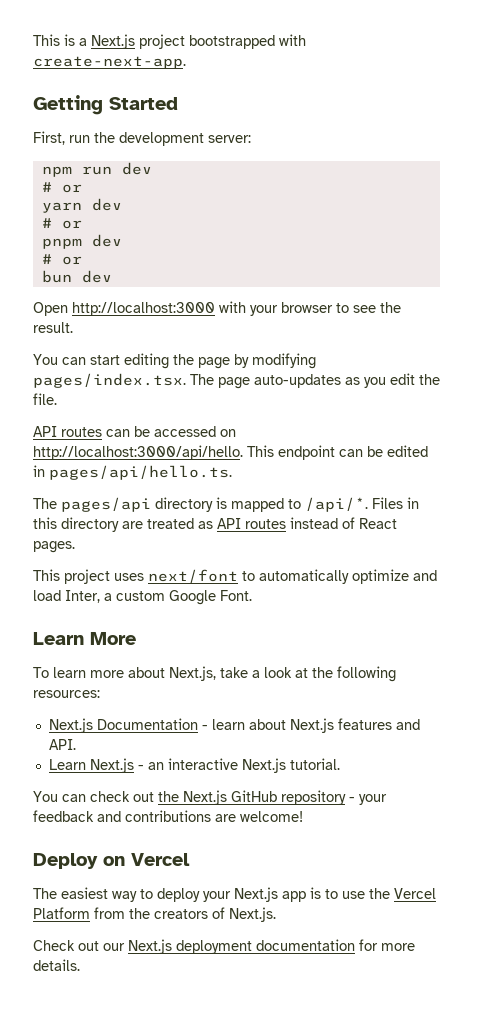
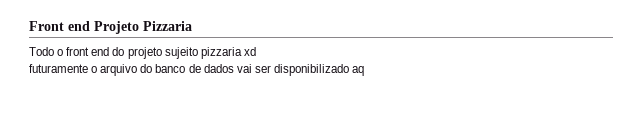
[33,34,306,49] [33,56,186,69] [33,95,178,115] [33,131,251,146] [41,162,152,177] [41,182,82,193] [41,198,122,213] [41,218,82,229] [41,234,122,249] [41,254,82,265] [41,270,112,283] [33,301,401,316] [33,322,73,333] [33,353,316,369] [33,373,440,389] [33,393,57,405] [33,426,236,437] [33,445,428,460] [33,465,232,480] [33,497,419,512] [33,517,397,532] [33,541,75,553] [33,569,437,584] [33,590,252,605] [33,632,136,645] [33,666,396,682] [33,690,100,698] [48,718,420,733] [48,739,76,750] [48,758,340,773] [33,790,387,805] [33,810,303,822] [33,853,190,869] [33,887,436,902] [33,907,276,922] [33,939,415,954] [33,959,80,971] This is a Next.js project bootstrapped with create-next-app. // Getting Started // First, run the development server: // npm run dev // # or // yarn dev // # or // pnpm dev // # or // bun dev // Open http://localhost:3000 with your browser to see the result. // You can start editing the page by modifying pages/index.tsx. The page auto-updates as you edit the file. // API routes can be accessed on http://localhost:3000/api/hello. This endpoint can be edited in pages/api/hello.ts. // The pages/api directory is mapped to /api/*. Files in this directory are treated as API routes instead of React pages. // This project uses next/font to automatically optimize and load Inter, a custom Google Font. // Learn More // To learn more about Next.js, take a look at the following resources: // Next.js Documentation - learn about Next.js features and API. // Learn Next.js - an interactive Next.js tutorial. // You can check out the Next.js GitHub repository - your feedback and contributions are welcome! // Deploy on Vercel // The easiest way to deploy your Next.js app is to use the Vercel Platform from the creators of Next.js. // Check out our Next.js deployment documentation for more details. -> [29,21,192,34] [29,47,256,59] [29,64,365,76] Front end Projeto Pizzaria // Todo o front end do projeto sujeito pizzaria xd // futuramente o arquivo do banco de dados vai ser disponibilizado aq

